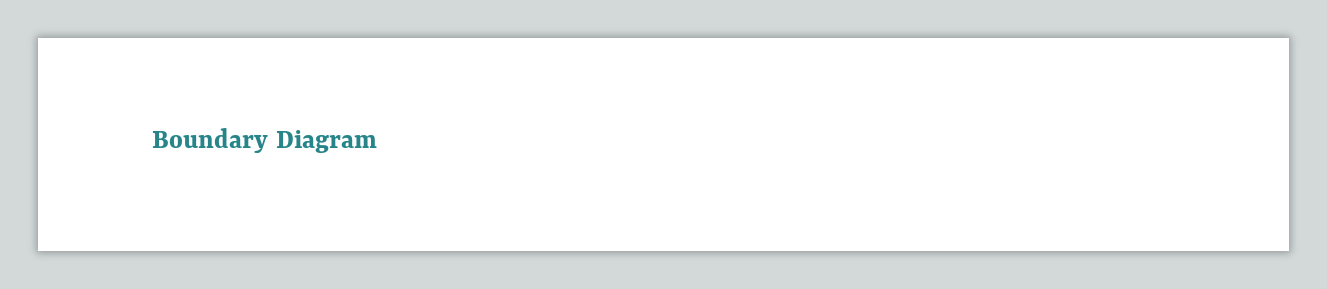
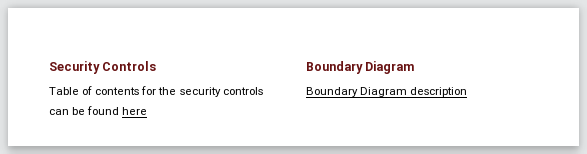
[152,128,377,153] Boundary Diagram -> [49,61,157,74] [49,86,263,97] [49,106,148,115] [306,61,415,74] [306,87,468,97] Security Controls // Table of contents for the security controls can be found here // Boundary Diagram // Boundary Diagram description

